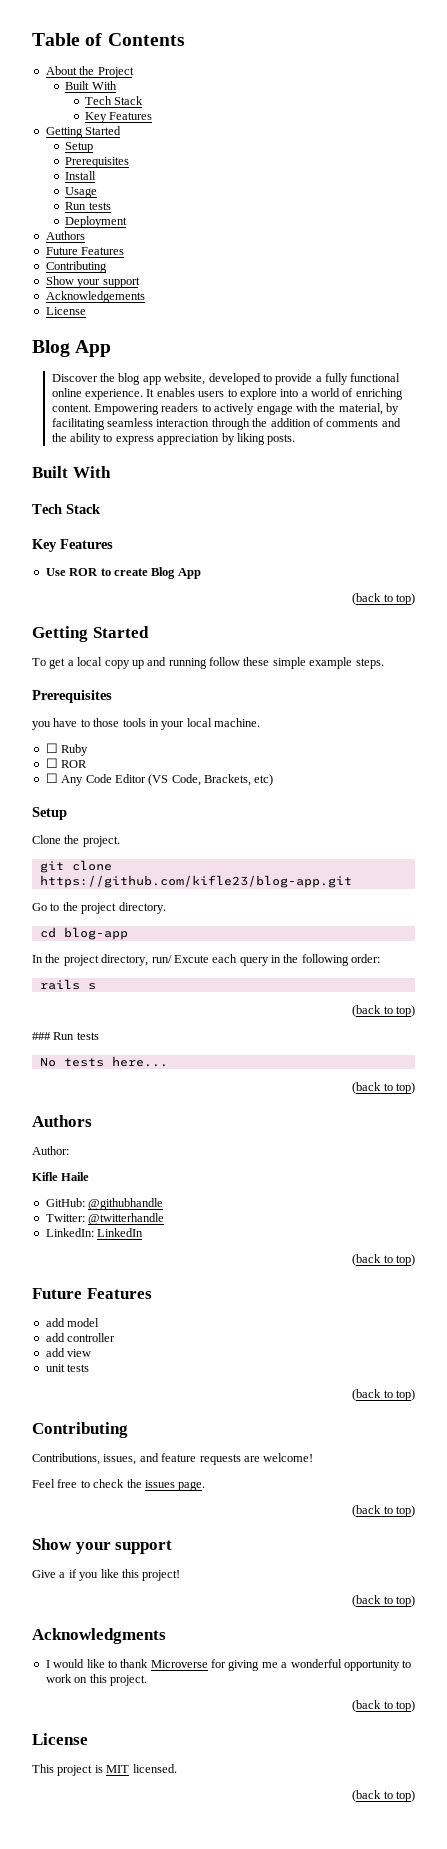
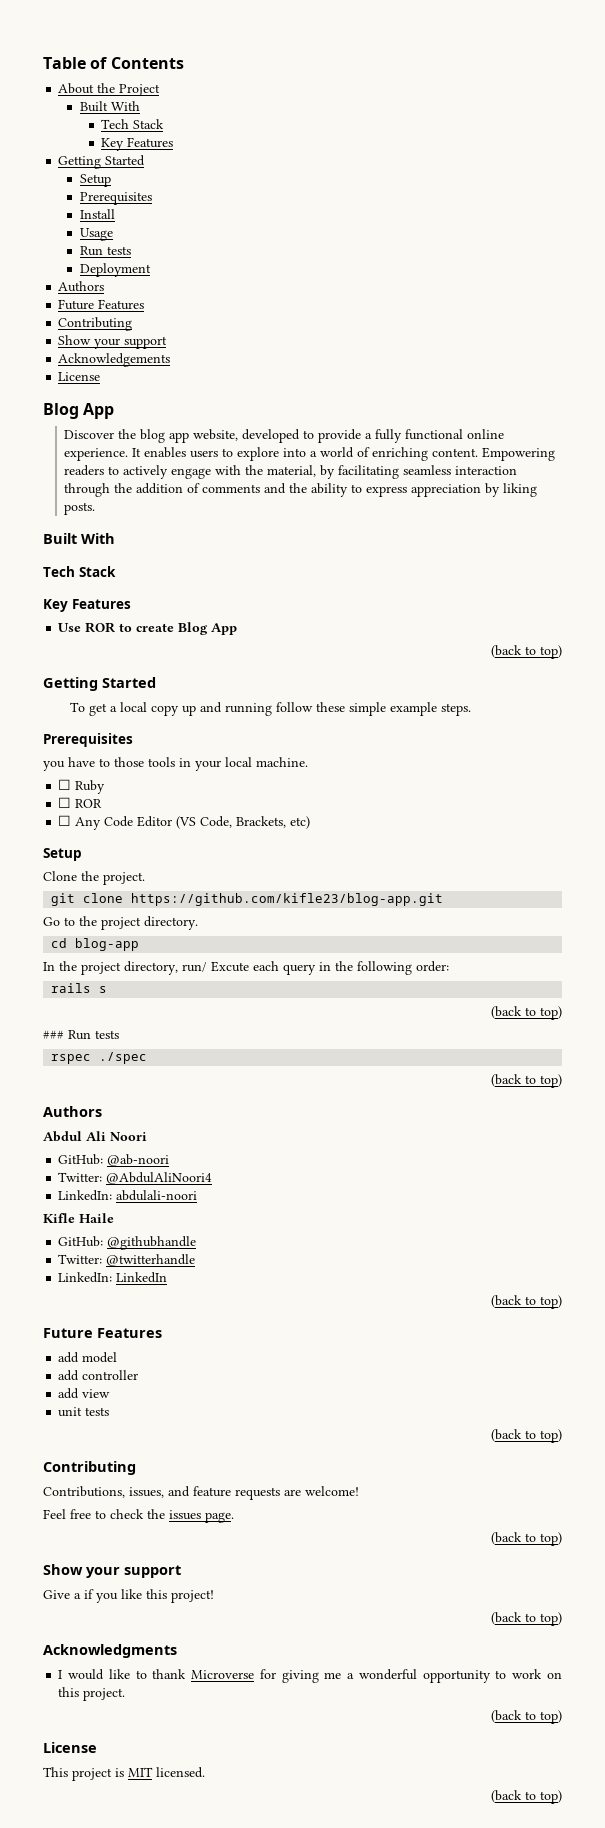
[39,1056,168,1067] No tests here... -> [51,1052,148,1064] rspec ./spec
[32,1146,69,1155] Author: -> [43,1131,147,1142] [58,1154,170,1166] [58,1172,213,1184] [58,1190,198,1201] Abdul Ali Noori // GitHub: @ab-noori // Twitter: @AbdulAliNoori4 // LinkedIn: abdulali-noori

